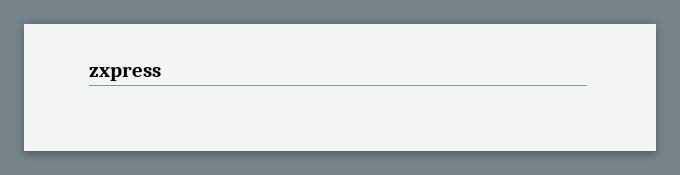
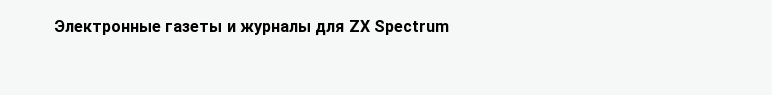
[89,66,161,81] zxpress -> [54,20,449,36] Электронные газеты и журналы для ZX Spectrum

